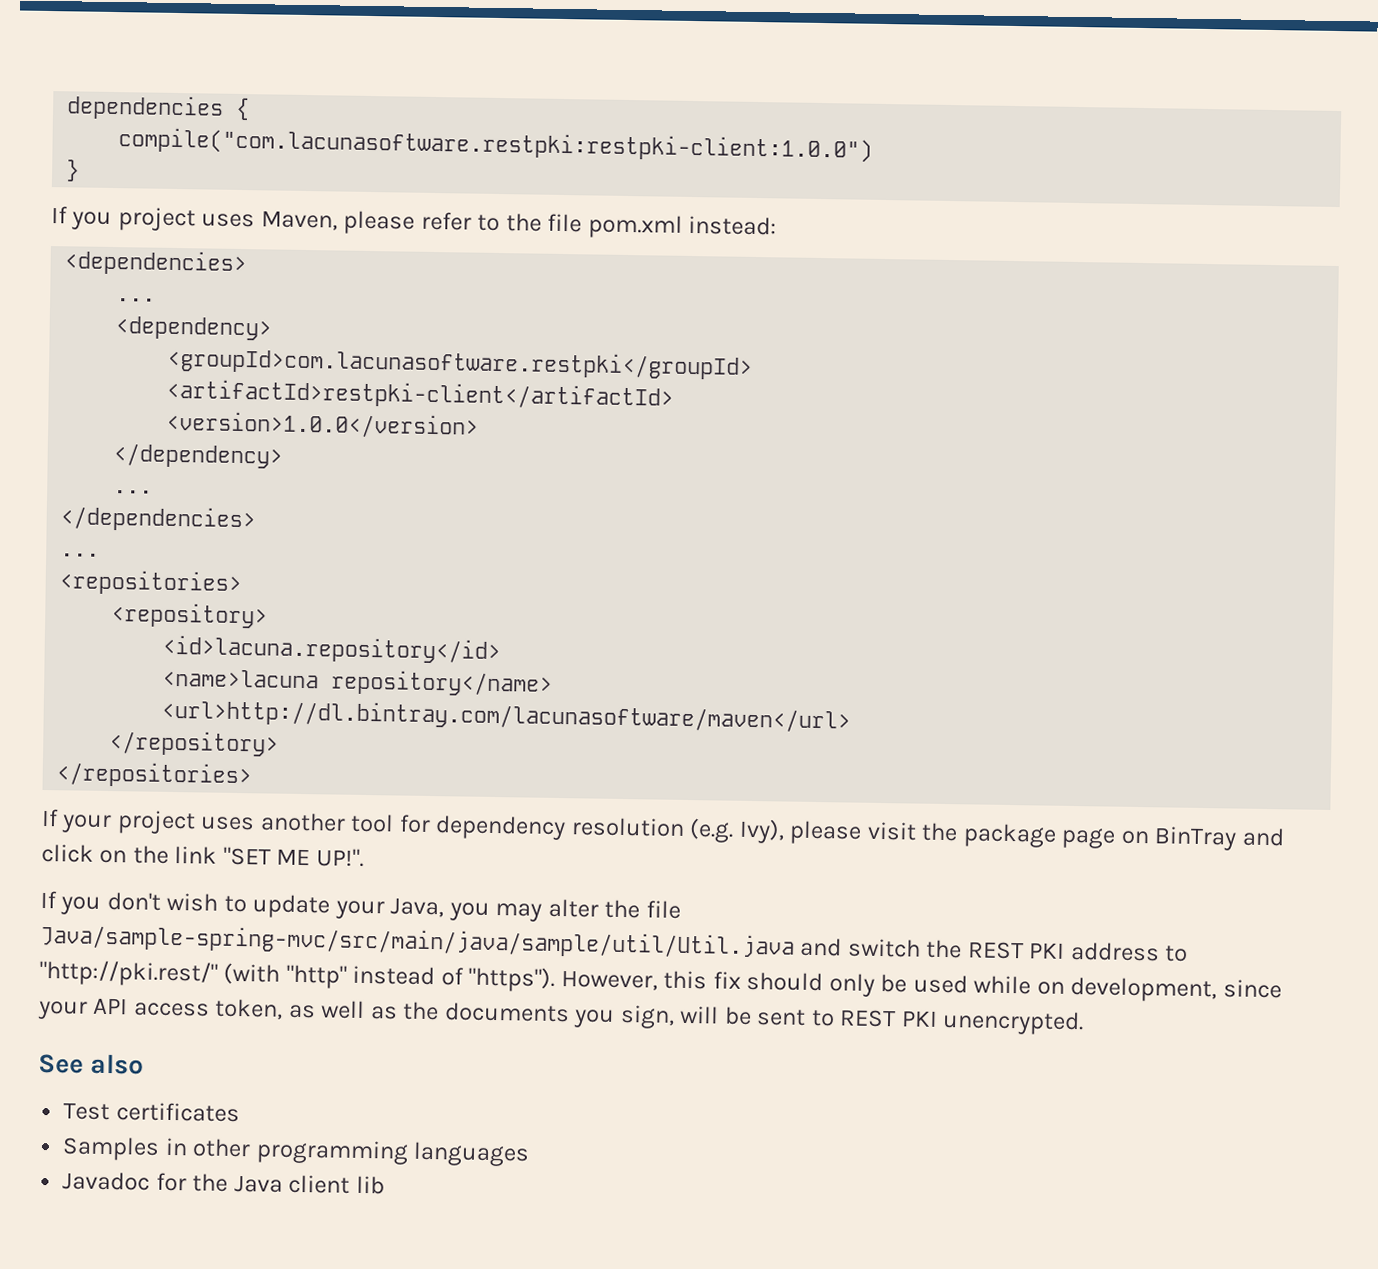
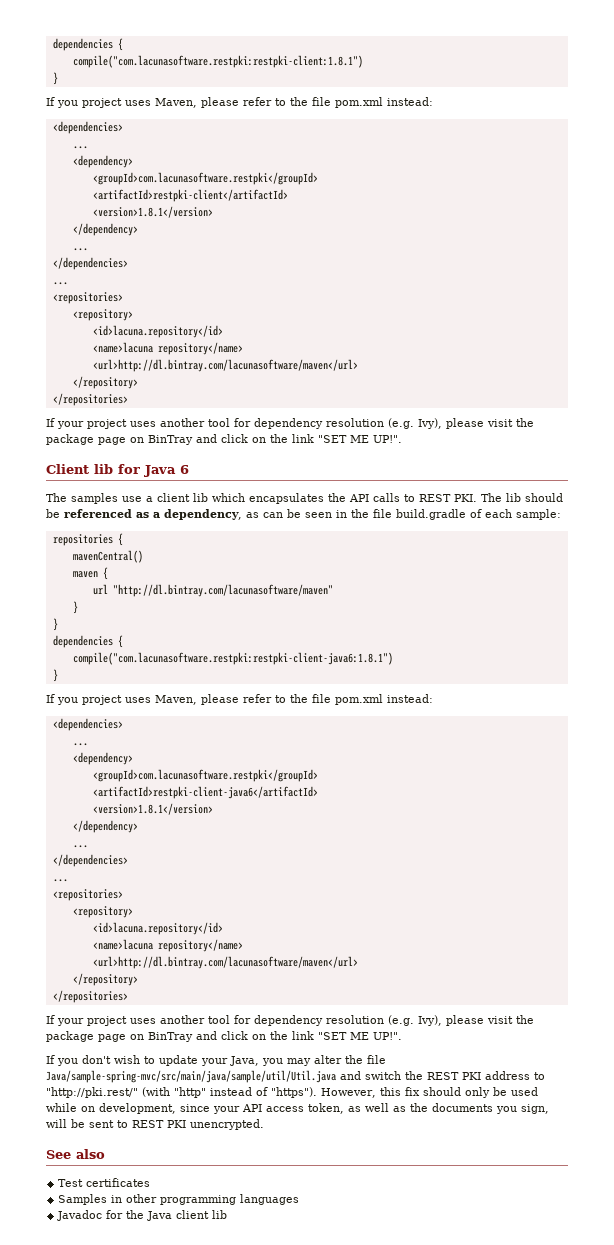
[66,94,251,121] [118,127,874,163] dependencies { // compile("com.lacunasoftware.restpki:restpki-client:1.0.0") -> [52,38,123,51] [72,55,363,68] dependencies { // compile("com.lacunasoftware.restpki:restpki-client:1.8.1")
[166,410,480,439] <version>1.0.0</version> -> [92,206,213,218] [72,223,138,236] [72,248,88,251] [52,257,128,270] [52,282,68,285] [52,292,123,304] [72,309,133,321] [92,325,223,338] [92,342,243,355] [92,359,358,372] [72,376,138,389] [52,393,128,406] [46,418,534,429] [46,434,402,445] [46,464,189,477] [46,493,563,504] [46,509,561,520] [52,533,123,546] [72,550,143,563] [72,567,108,580] [92,584,333,597] [72,601,78,614] [52,618,58,631] [52,635,123,648] [72,652,393,665] [52,669,58,682] [46,694,433,705] [52,718,123,731] [72,743,88,746] [72,752,133,765] [92,769,318,782] [92,786,318,799] [92,803,213,815] <version>1.8.1</version> // </dependency> // ... // </dependencies> // ... // <repositories> // <repository> // <id>lacuna.repository</id> // <name>lacuna repository</name> // <url>http://dl.bintray.com/lacunasoftware/maven</url> // </repository> // </repositories> // If your project uses another tool for dependency resolution (e.g. Ivy), please visit the package page on BinTray and click on the link "SET ME UP!". // Client lib for Java 6 // The samples use a client lib which encapsulates the API calls to REST PKI. The lib should be referenced as a dependency, as can be seen in the file build.gradle of each sample: // repositories { // mavenCentral() // maven { // url "http://dl.bintray.com/lacunasoftware/maven" // } // } // dependencies { // compile("com.lacunasoftware.restpki:restpki-client-java6:1.8.1") // } // If you project uses Maven, please refer to the file pom.xml instead: // <dependencies> // ... // <dependency> // <groupId>com.lacunasoftware.restpki</groupId> // <artifactId>restpki-client-java6</artifactId> // <version>1.8.1</version>

